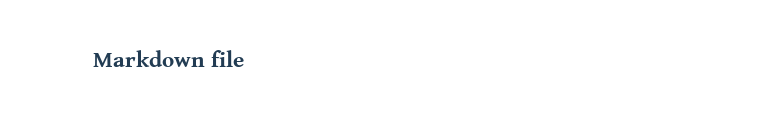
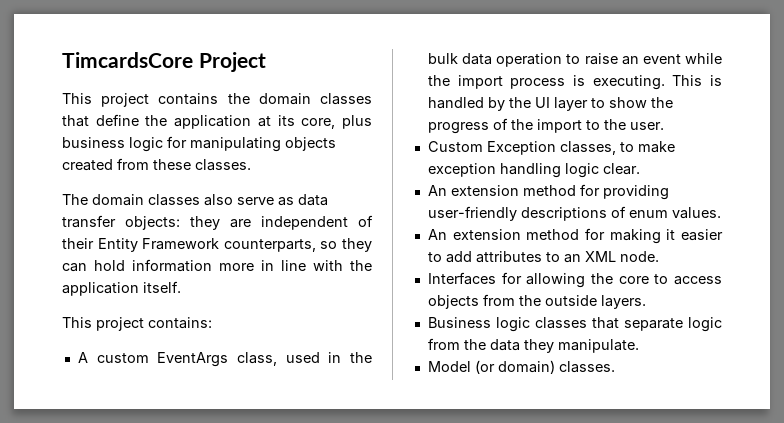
[93,50,245,67] Markdown file -> [62,52,266,72] [62,93,372,107] [62,114,373,129] [62,136,336,152] [62,158,251,171] [62,194,328,206] [62,215,373,230] [62,238,372,252] [62,259,372,272] [62,281,181,296] [62,317,212,331] [77,352,373,367] [427,53,722,67] [427,75,722,90] [427,97,673,111] [427,118,664,134] [427,141,675,155] [427,163,640,178] [427,184,669,200] [427,206,721,221] [427,228,723,244] [427,251,659,263] [427,272,722,288] [427,294,646,309] [427,317,722,332] [427,338,639,353] [427,360,615,374] TimcardsCore Project // This project contains the domain classes that define the application at its core, plus business logic for manipulating objects created from these classes. // The domain classes also serve as data transfer objects: they are independent of their Entity Framework counterparts, so they can hold information more in line with the application itself. // This project contains: // A custom EventArgs class, used in the bulk data operation to raise an event while the import process is executing. This is handled by the UI layer to show the progress of the import to the user. // Custom Exception classes, to make exception handling logic clear. // An extension method for providing user-friendly descriptions of enum values. // An extension method for making it easier to add attributes to an XML node. // Interfaces for allowing the core to access objects from the outside layers. // Business logic classes that separate logic from the data they manipulate. // Model (or domain) classes.

